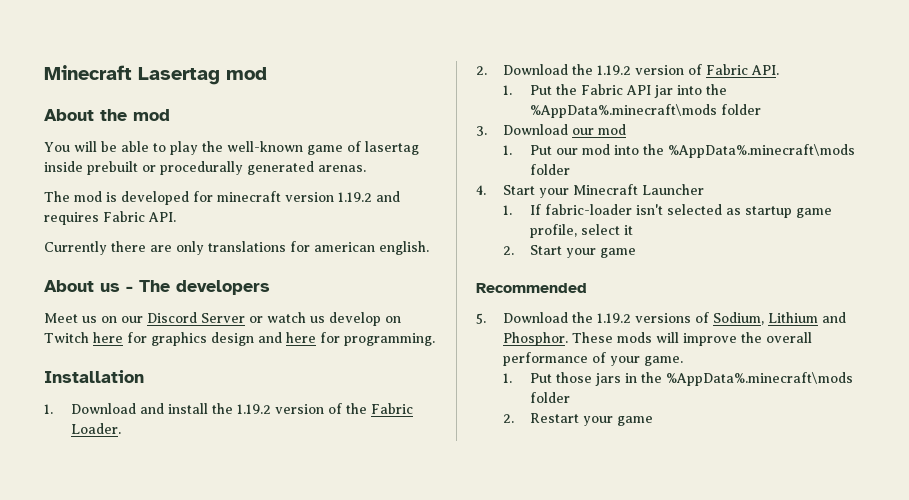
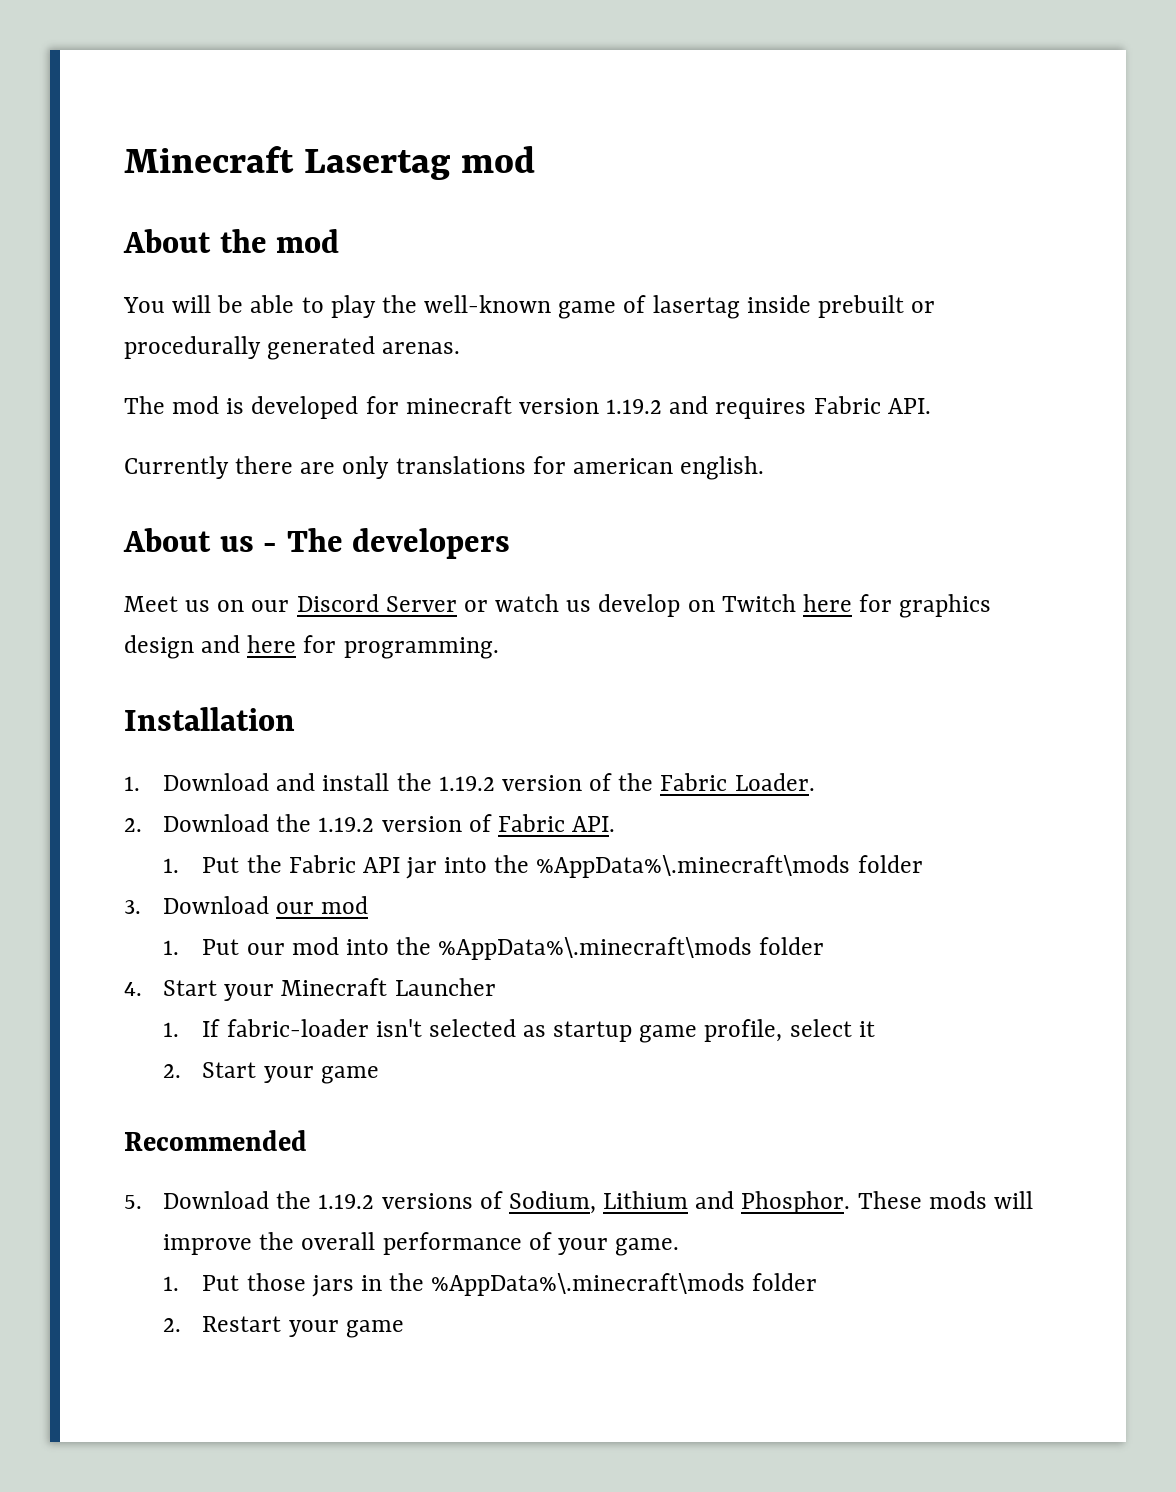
[529,104,717,118] %AppData%.minecraft\mods -> [536,855,851,878] %AppData%\.minecraft\mods
[667,144,855,158] %AppData%.minecraft\mods -> [438,937,753,960] %AppData%\.minecraft\mods
[665,372,853,386] %AppData%.minecraft\mods -> [431,1273,746,1296] %AppData%\.minecraft\mods

